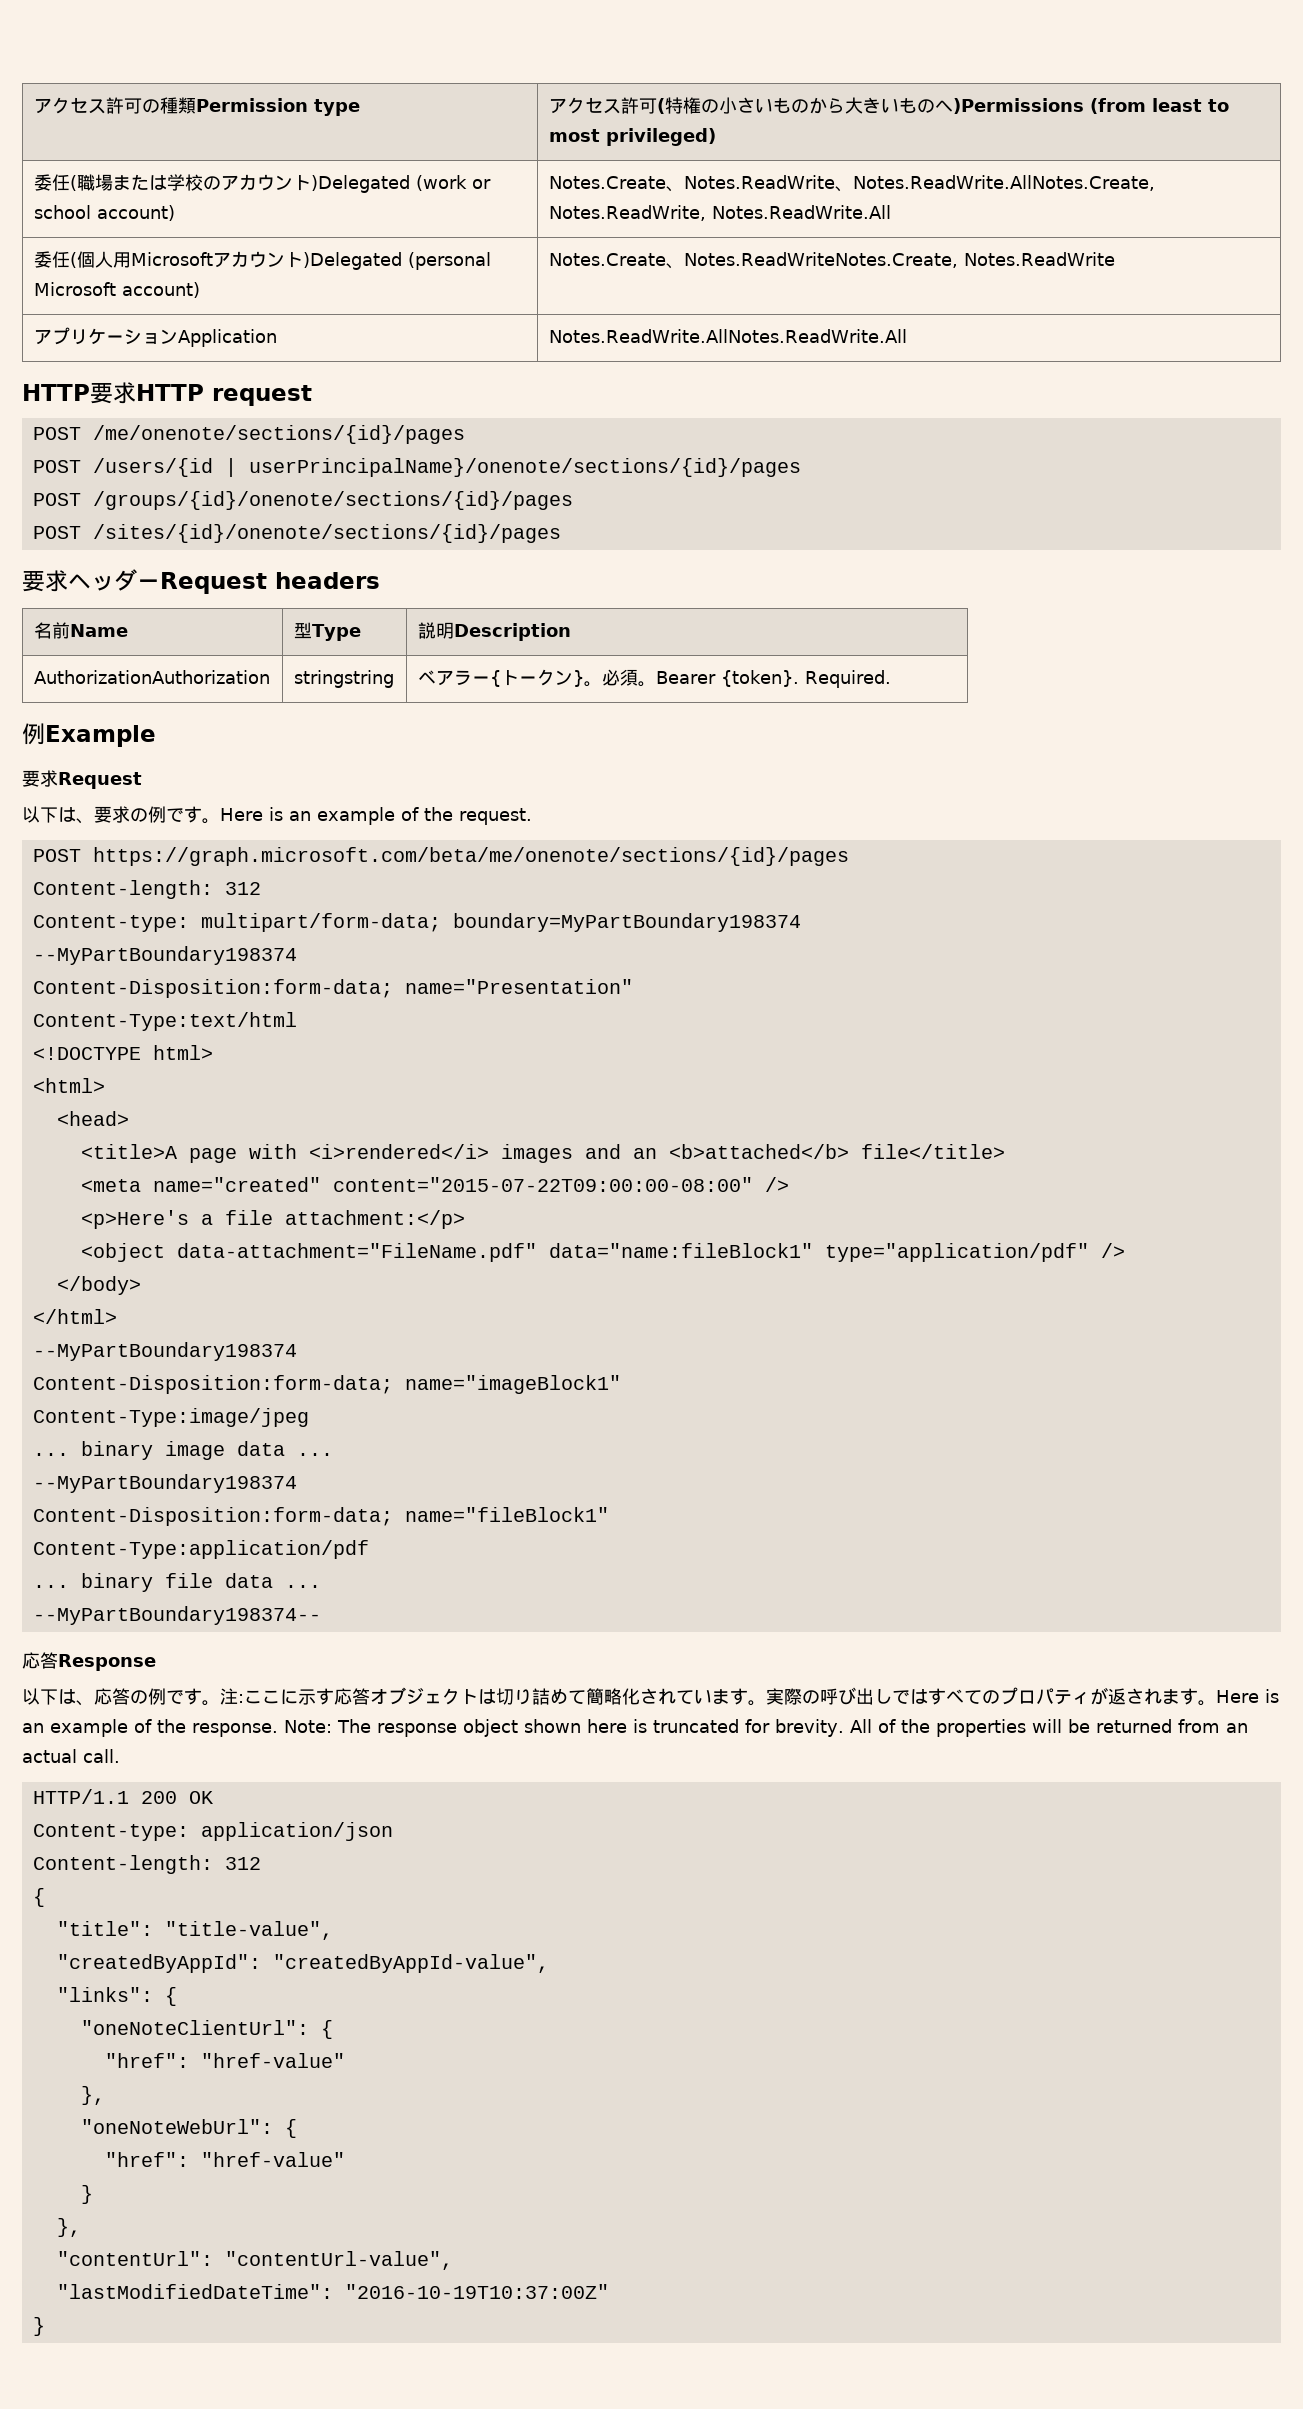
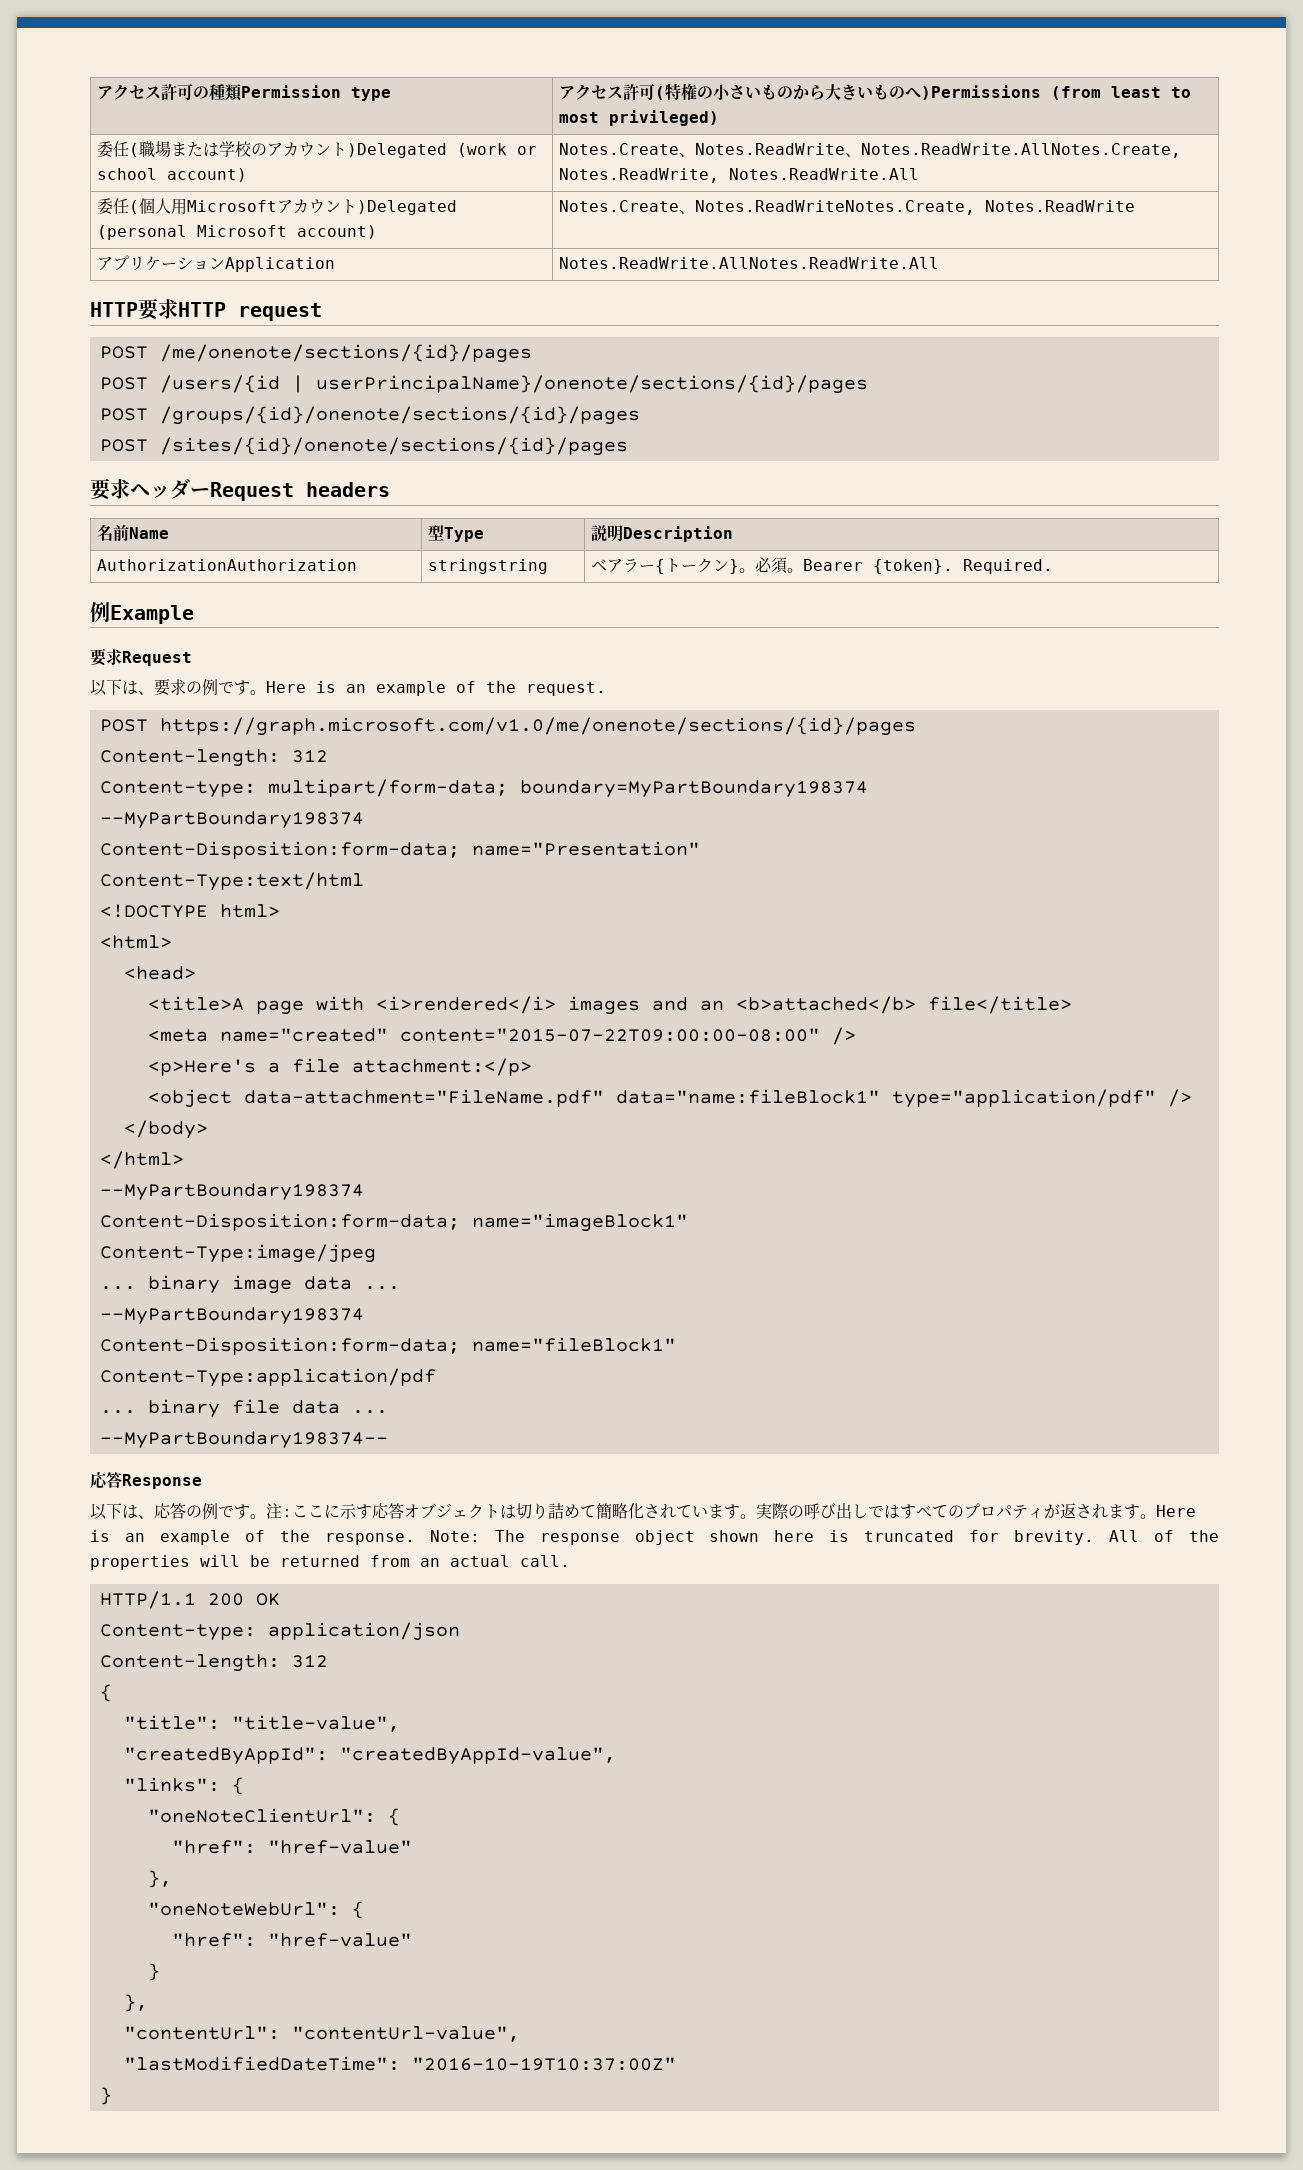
[92,847,849,866] https://graph.microsoft.com/beta/me/onenote/sections/{id}/pages -> [159,717,916,736] https://graph.microsoft.com/v1.0/me/onenote/sections/{id}/pages

